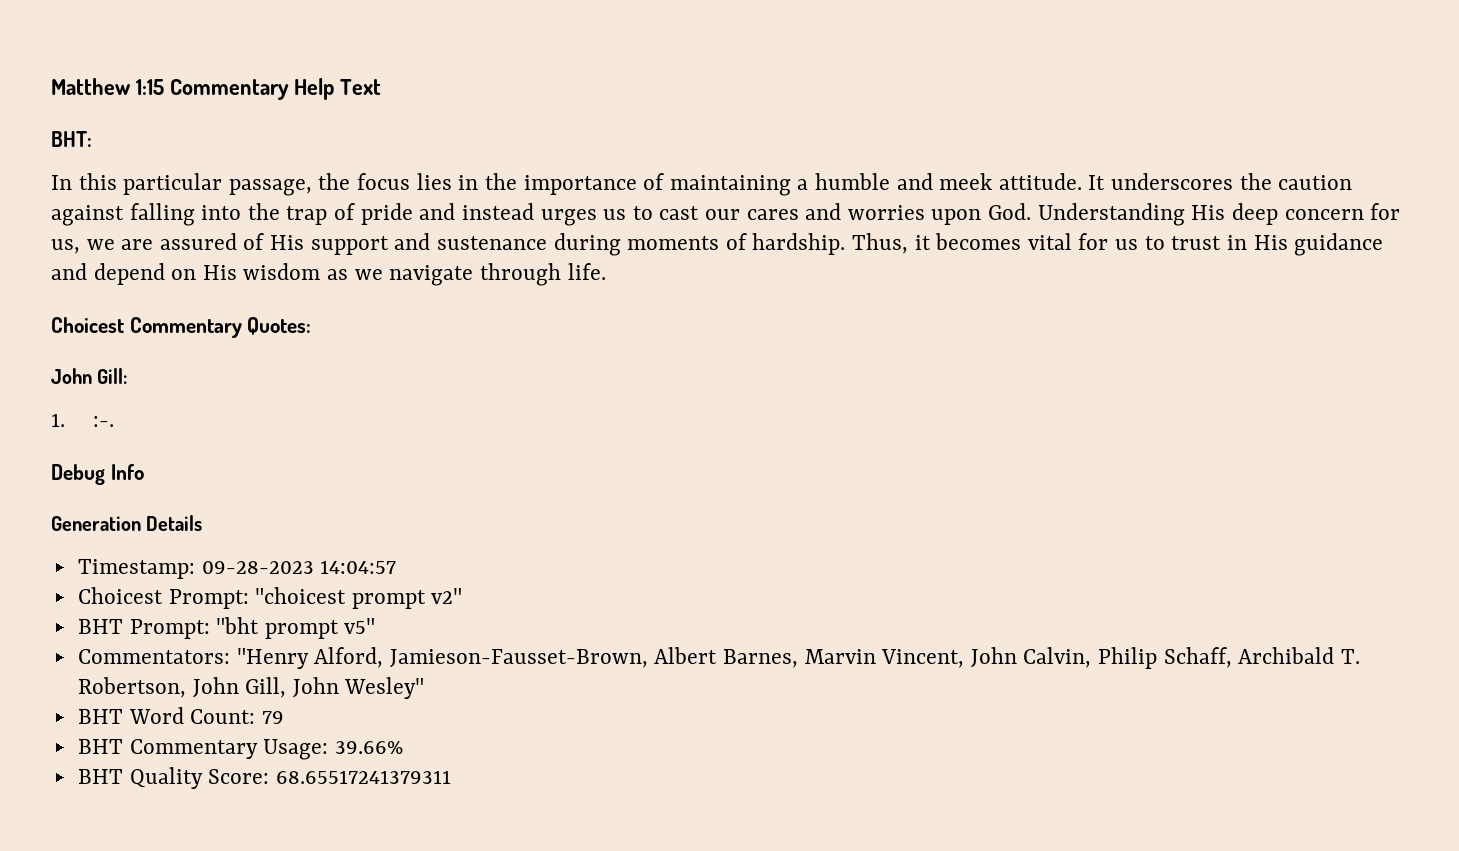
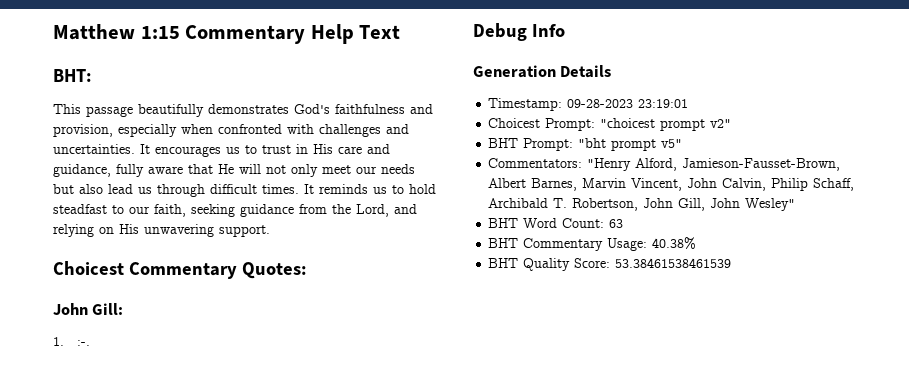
[51,173,1353,196] [51,203,1401,226] [51,233,1109,256] In this particular passage, the focus lies in the importance of maintaining a humble and meek attitude. It underscores the caution against falling into the trap of pride and instead urges us to cast our cares and worries upon God. Understanding His deep concern for us, we are assured of His support and sustenance during moments of hardship. Thus, it becomes vital for -> [53,104,433,117] [53,124,409,137] [53,144,221,157] This passage beautifully demonstrates God's faithfulness and provision, especially when confronted with challenges and uncertainties. It encourages
[1294,233,1384,256] [51,263,606,286] guidance and depend on His wisdom as we navigate through life. -> [338,144,390,154] [53,164,415,177] [53,184,436,197] [53,204,417,217] [53,224,270,237] care and guidance, fully aware that He will not only meet our needs but also lead us through difficult times. It reminds us to hold steadfast to our faith, seeking guidance from the Lord, and relying on His unwavering support.
[320,560,397,574] 14:04:57 -> [638,99,689,108] 23:19:01
[261,711,284,724] 79 -> [609,219,624,228] 63
[334,741,403,754] 39.66% -> [652,237,697,250] 40.38%
[275,770,451,784] 68.65517241379311 -> [615,258,732,268] 53.38461538461539

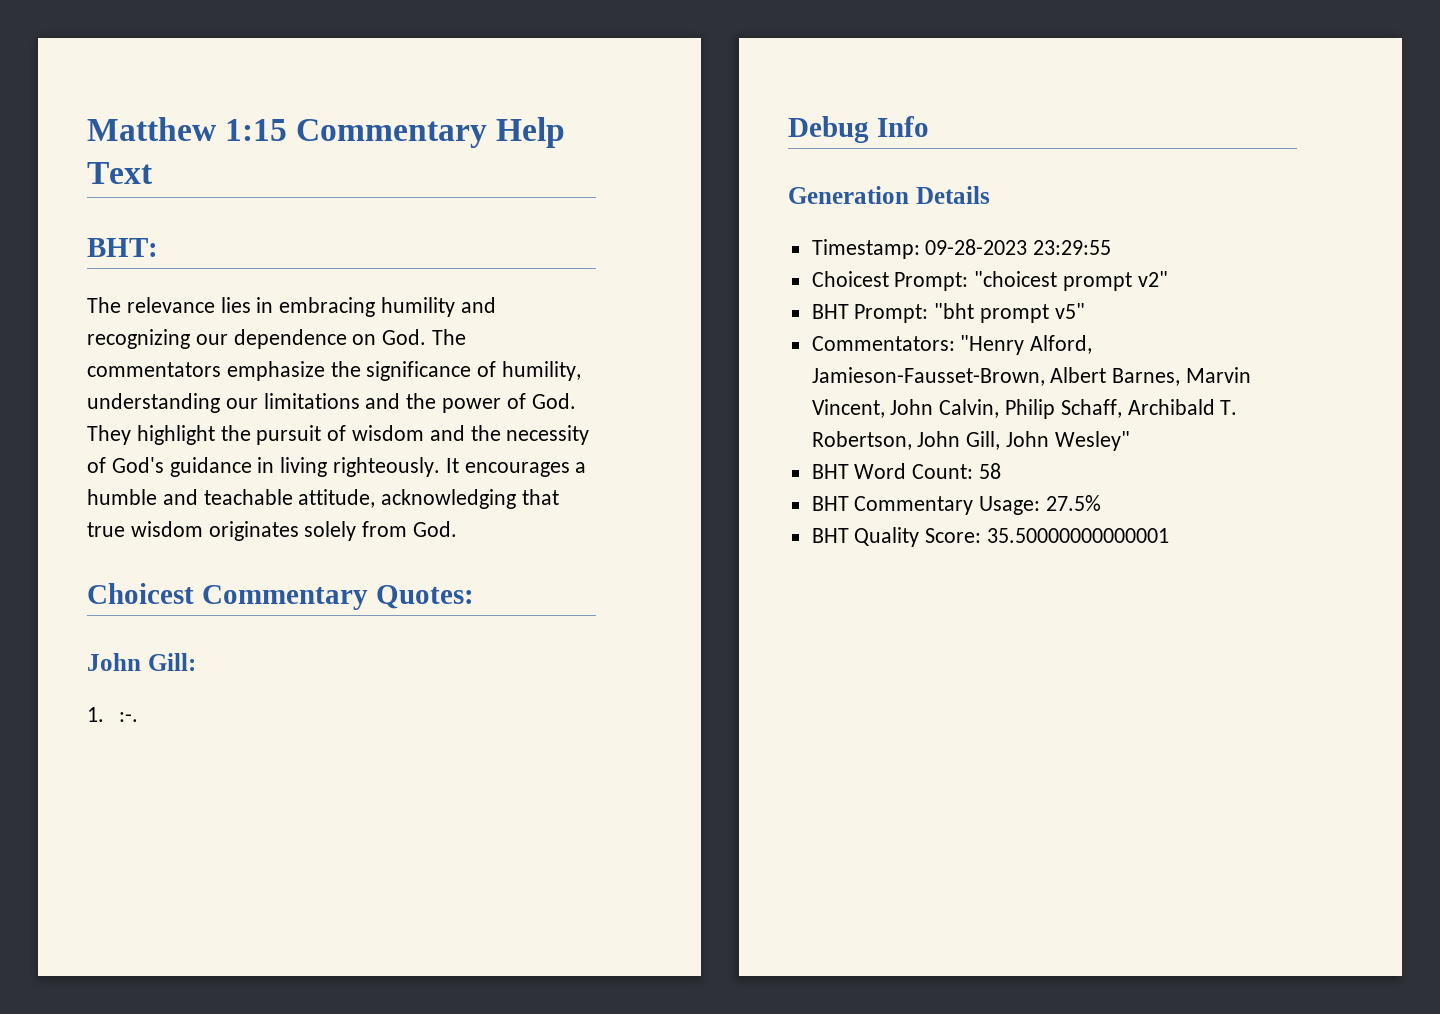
[53,104,433,117] [53,124,409,137] [53,144,390,157] [53,164,415,177] [53,184,436,197] [53,204,417,217] [53,224,270,237] This passage beautifully demonstrates God's faithfulness and provision, especially when confronted with challenges and uncertainties. It encourages us to trust in His care and guidance, fully aware that He will not only meet our needs but also lead us through difficult times. It reminds us to hold steadfast to our faith, seeking guidance from the Lord, and relying on His unwavering support. -> [87,297,496,317] [87,329,467,349] [87,361,582,381] [87,393,576,413] [87,425,590,445] [87,457,587,477] [87,489,560,509] [87,521,458,541] The relevance lies in embracing humility and recognizing our dependence on God. The commentators emphasize the significance of humility, understanding our limitations and the power of God. They highlight the pursuit of wisdom and the necessity of God's guidance in living righteously. It encourages a humble and teachable attitude, acknowledging that true wisdom originates solely from God.
[638,99,689,108] 23:19:01 -> [1033,240,1112,255] 23:29:55
[609,219,624,228] 63 -> [979,463,1002,479] 58
[652,237,697,250] 40.38% -> [1046,495,1102,511] 27.5%
[615,258,732,268] 53.38461538461539 -> [987,528,1170,543] 35.50000000000001

